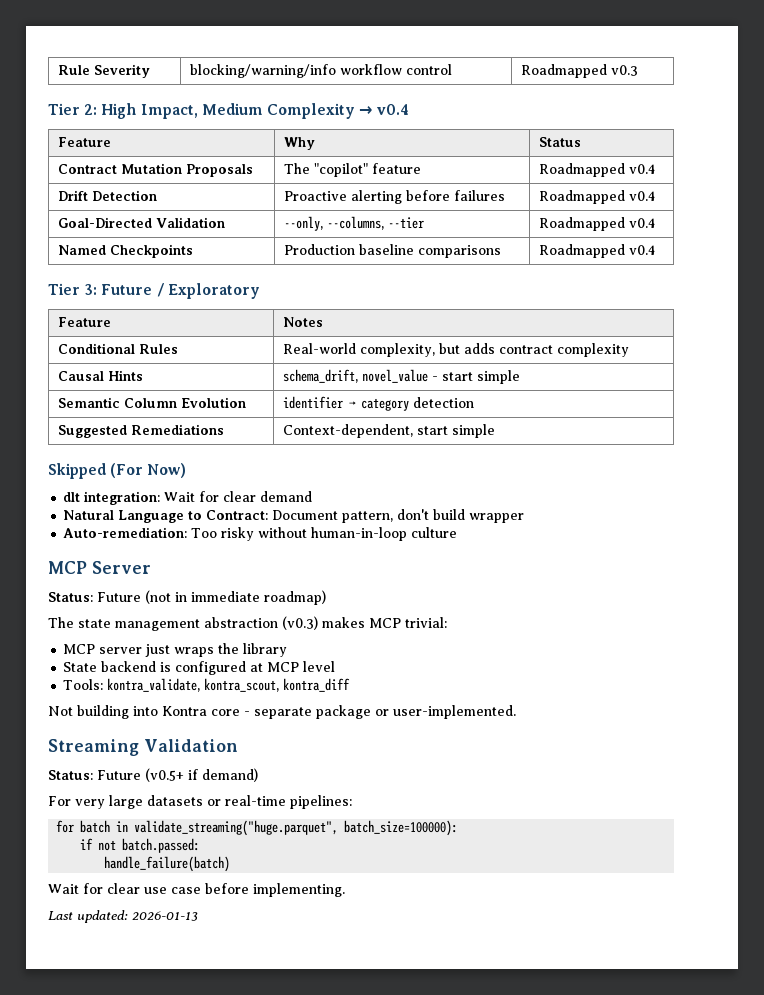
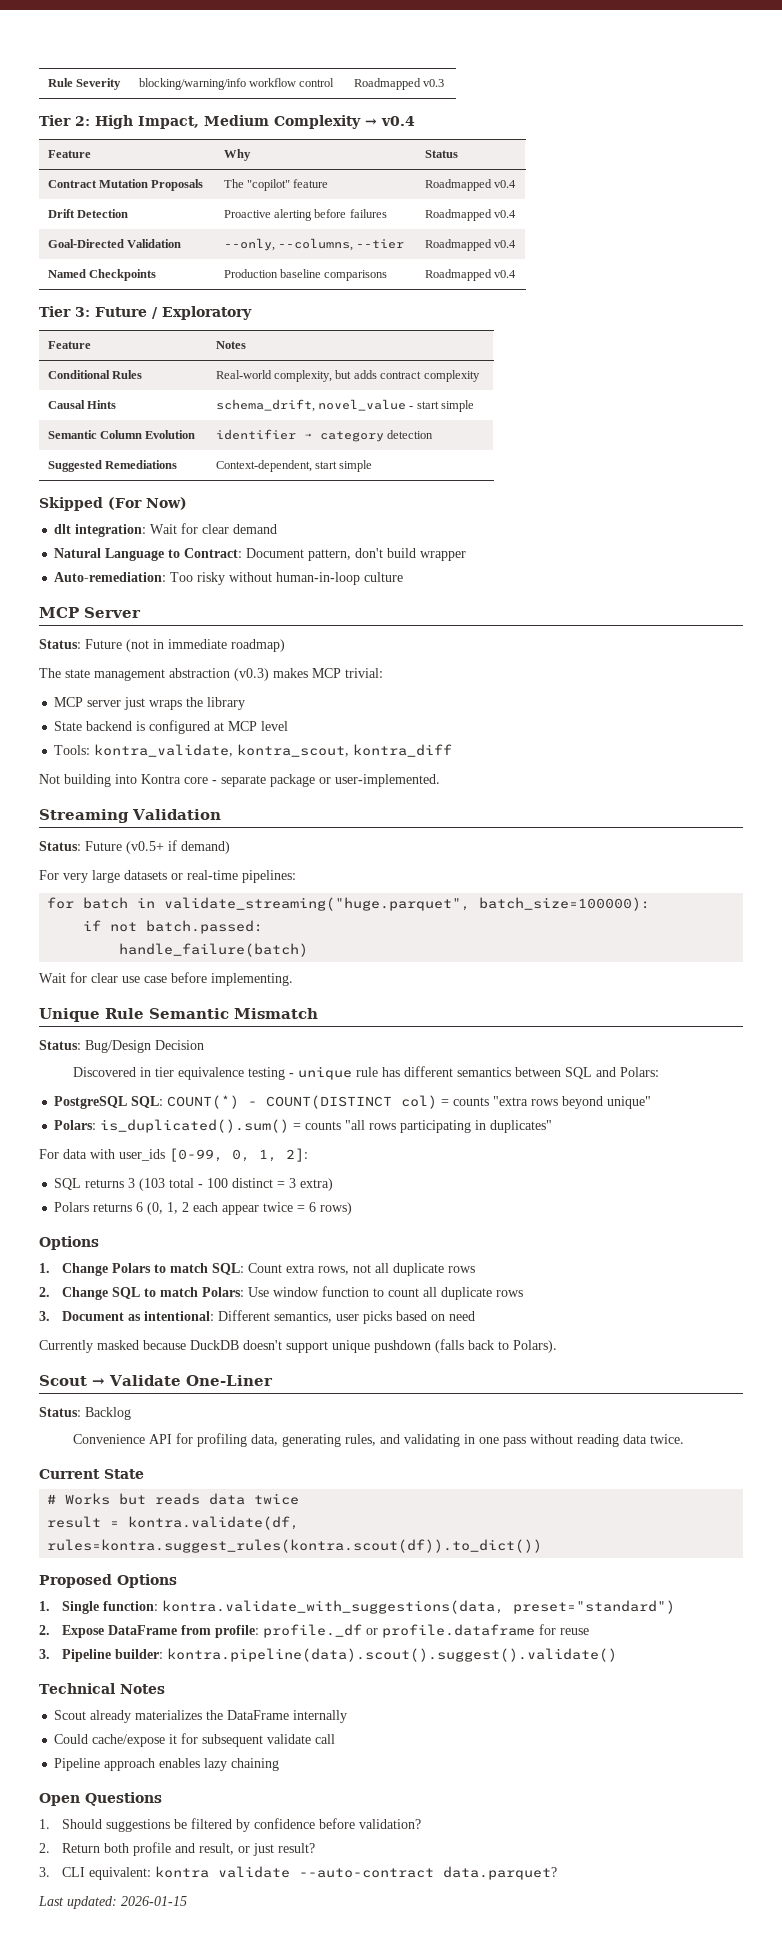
(345, 890) none -> [39,1008,318,1022] [39,1040,204,1053] [73,1066,660,1080] [54,1095,652,1109] [54,1119,553,1133] [39,1148,308,1162] [54,1178,334,1191] [54,1202,353,1215] [39,1236,99,1250] [39,1263,475,1276] [39,1286,523,1300] [39,1310,475,1324] [39,1339,557,1353] [39,1375,273,1386] [39,1407,131,1420] [73,1433,685,1447] [39,1469,144,1479] [47,1493,300,1505] [47,1516,300,1530] [47,1539,543,1553] [39,1574,177,1588] [39,1600,675,1614] [39,1624,589,1638] [39,1648,617,1662] [39,1683,165,1694] [54,1710,348,1723] [54,1733,336,1747] [54,1758,280,1771] [39,1792,162,1806] [39,1818,421,1832] [39,1842,315,1856] [39,1866,557,1880] // Unique Rule Semantic Mismatch // Status: Bug/Design Decision // Discovered in tier equivalence testing - unique rule has different semantics between SQL and Polars: // PostgreSQL SQL: COUNT(*) - COUNT(DISTINCT col) = counts "extra rows beyond unique" // Polars: is_duplicated().sum() = counts "all rows participating in duplicates" // For data with user_ids [0-99, 0, 1, 2]: // SQL returns 3 (103 total - 100 distinct = 3 extra) // Polars returns 6 (0, 1, 2 each appear twice = 6 rows) // Options // 1. Change Polars to match SQL: Count extra rows, not all duplicate rows // 2. Change SQL to match Polars: Use window function to count all duplicate rows // 3. Document as intentional: Different semantics, user picks based on need // Currently masked because DuckDB doesn't support unique pushdown (falls back to Polars). // Scout → Validate One-Liner // Status: Backlog // Convenience API for profiling data, generating rules, and validating in one pass without reading data twice. // Current State // # Works but reads data twice // result = kontra.validate(df, rules=kontra.suggest_rules(kontra.scout(df)).to_dict()) // Proposed Options // 1. Single function: kontra.validate_with_suggestions(data, preset="standard") // 2. Expose DataFrame from profile: profile._df or profile.dataframe for reuse // 3. Pipeline builder: kontra.pipeline(data).scout().suggest().validate() // Technical Notes // Scout already materializes the DataFrame internally // Could cache/expose it for subsequent validate call // Pipeline approach enables lazy chaining // Open Questions // 1. Should suggestions be filtered by confidence before validation? // 2. Return both profile and result, or just result? // 3. CLI equivalent: kontra validate --auto-contract data.parquet?
[132,911,198,921] 2026-01-13 -> [121,1896,187,1906] 2026-01-15

